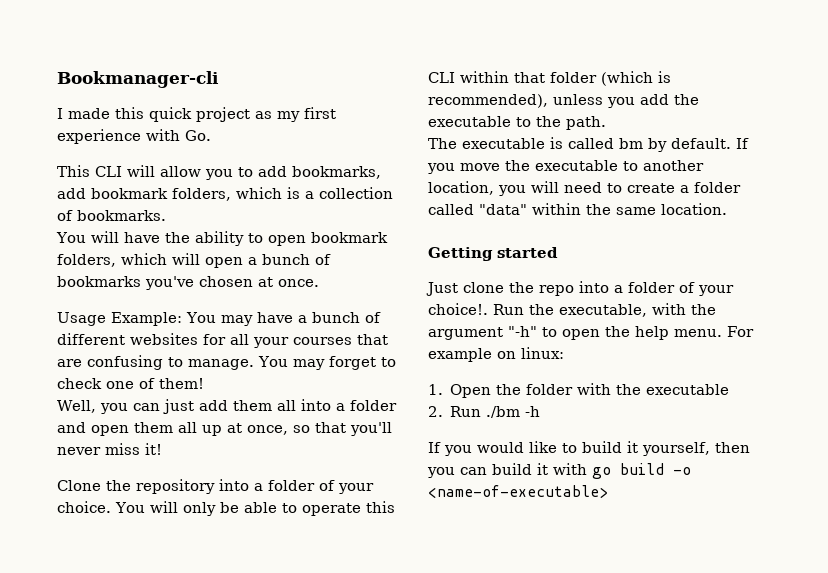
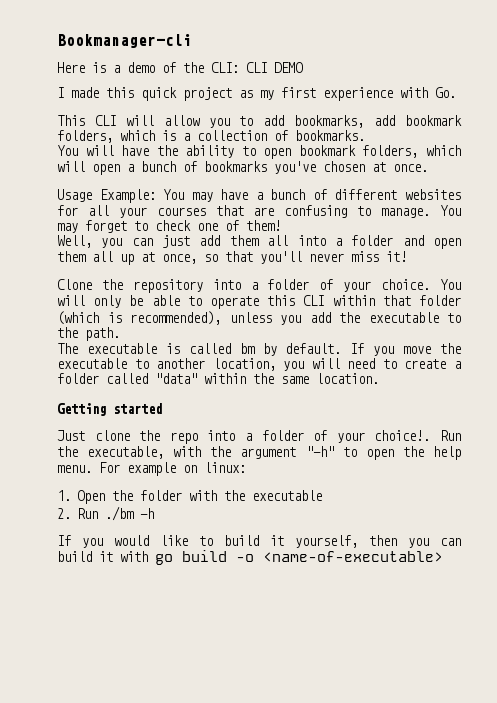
(219, 79) none -> [57,62,303,73] // Here is a demo of the CLI: CLI DEMO

